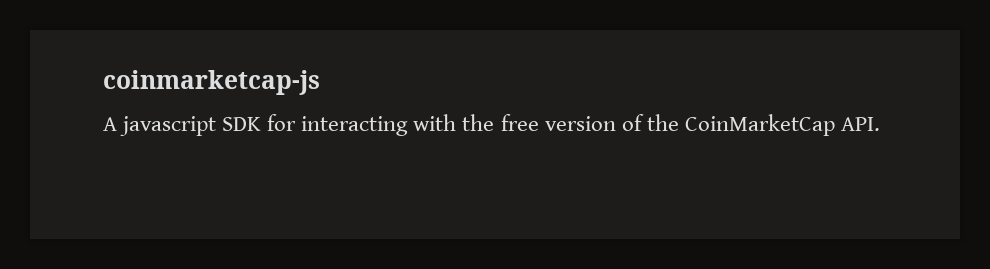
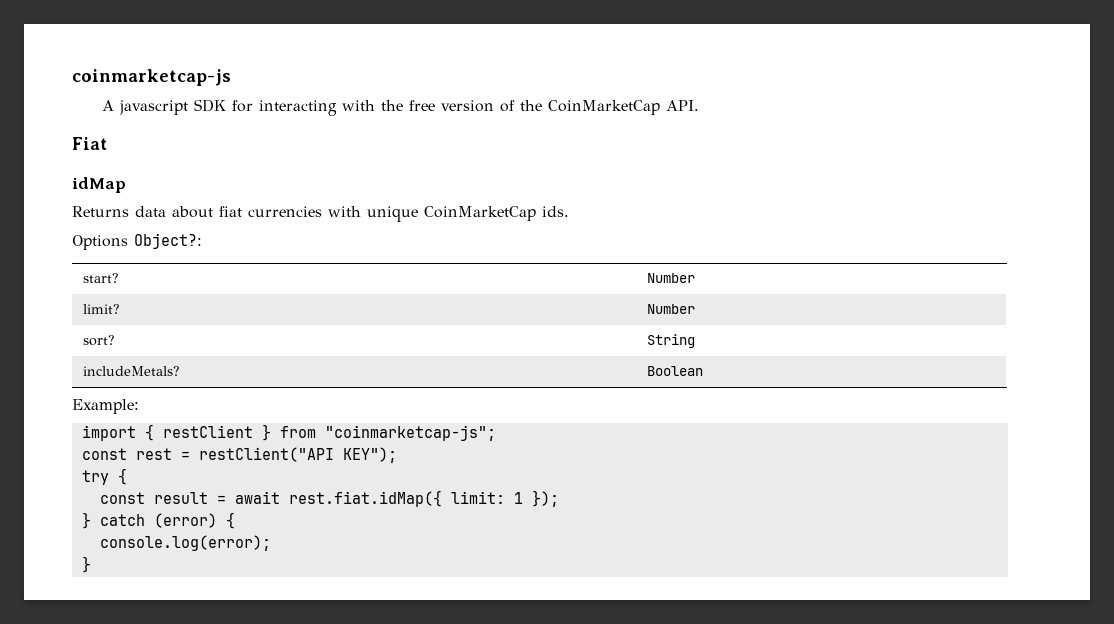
(880, 124) none -> [72,137,107,150] [72,177,126,193] [72,206,569,222] [72,233,202,250] [82,273,119,283] [646,273,695,283] [82,304,120,314] [646,304,695,314] [82,335,115,346] [646,334,695,348] [82,366,180,376] [646,366,703,376] [72,399,139,414] [81,424,496,441] [81,447,397,463] [81,468,127,485] [99,490,559,507] [81,512,235,529] [99,535,271,551] [81,556,91,573] // Fiat // idMap // Returns data about fiat currencies with unique CoinMarketCap ids. // Options Object?: // start? | Number // limit? | Number // sort? | String // includeMetals? | Boolean // Example: // import { restClient } from "coinmarketcap-js"; // const rest = restClient("API KEY"); // try { // const result = await rest.fiat.idMap({ limit: 1 }); // } catch (error) { // console.log(error); // }

